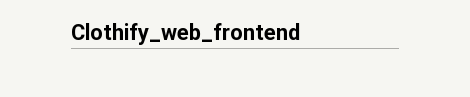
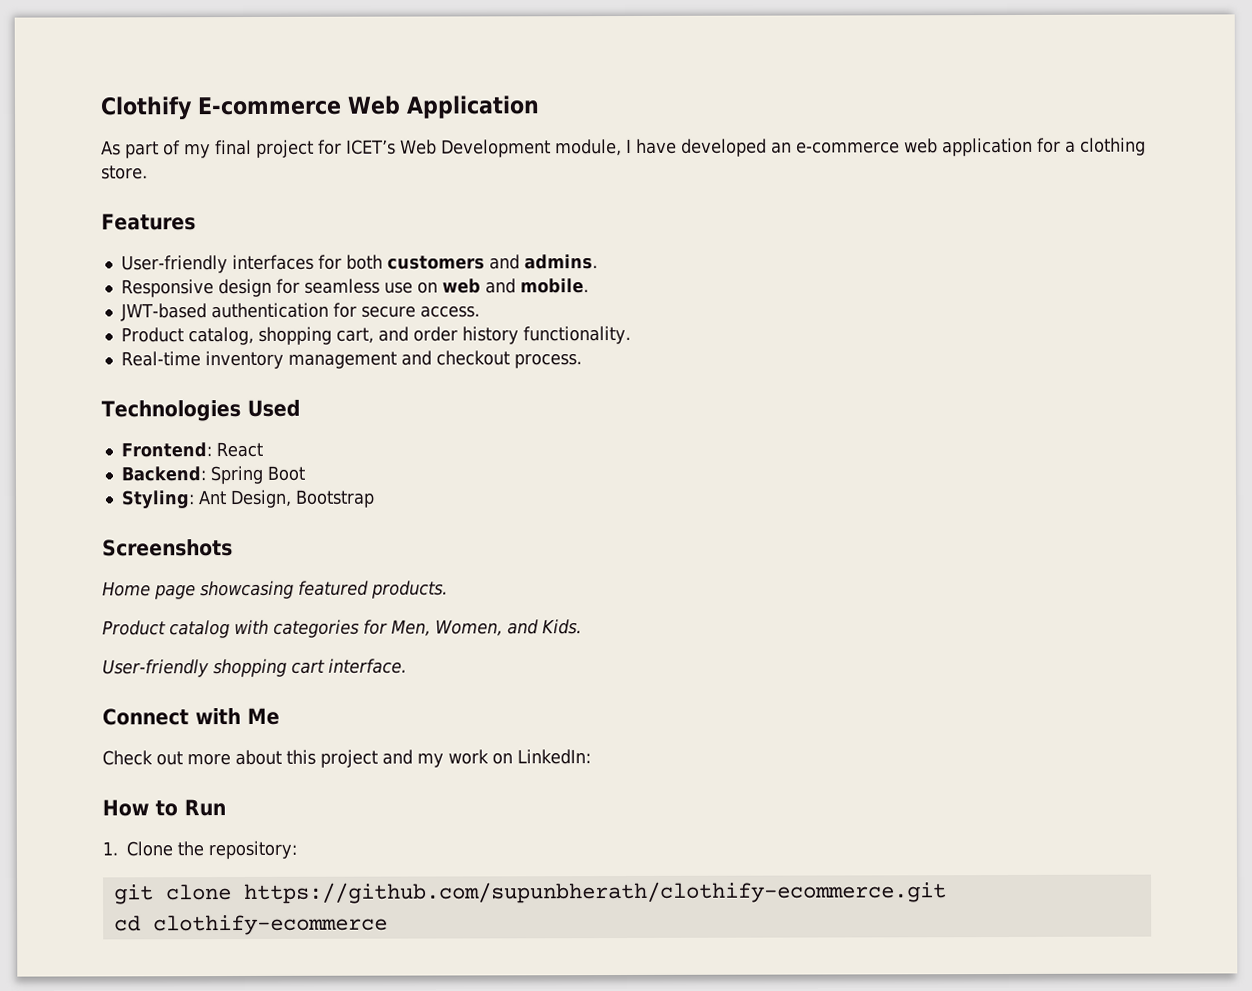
[71,23,300,45] Clothify_web_frontend -> [100,95,540,120] [101,137,1146,159] [101,165,148,180] [101,213,196,231] [120,254,598,274] [120,278,589,298] [119,302,480,322] [120,325,631,346] [120,350,582,370] [101,399,301,422] [120,441,263,458] [120,465,305,485] [120,489,375,509] [102,539,233,557] [102,580,448,600] [102,619,582,639] [102,658,407,678] [102,707,280,726] [102,749,591,768] [102,799,226,817] [102,840,297,860] [113,881,947,905] [113,914,388,936] Clothify E-commerce Web Application // As part of my final project for ICET’s Web Development module, I have developed an e-commerce web application for a clothing store. // Features // User-friendly interfaces for both customers and admins. // Responsive design for seamless use on web and mobile. // JWT-based authentication for secure access. // Product catalog, shopping cart, and order history functionality. // Real-time inventory management and checkout process. // Technologies Used // Frontend: React // Backend: Spring Boot // Styling: Ant Design, Bootstrap // Screenshots // Home page showcasing featured products. // Product catalog with categories for Men, Women, and Kids. // User-friendly shopping cart interface. // Connect with Me // Check out more about this project and my work on LinkedIn: // How to Run // 1. Clone the repository: // git clone https://github.com/supunbherath/clothify-ecommerce.git // cd clothify-ecommerce

